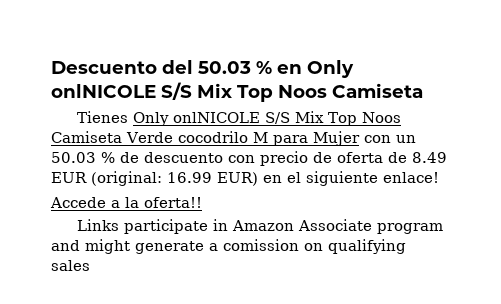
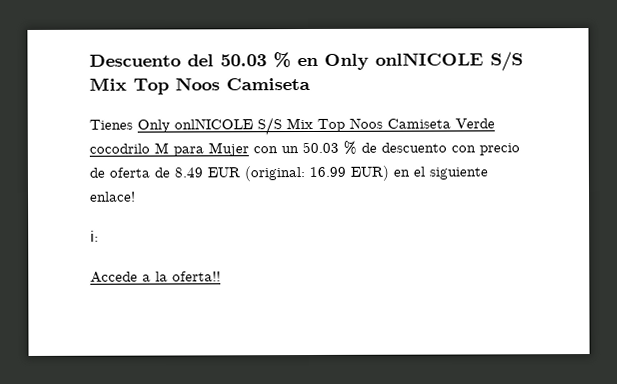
(439, 177) none -> [90,230,99,242] // ℹ:
[77,219,444,234] [51,239,406,254] [51,260,90,271] // Links participate in Amazon Associate program and might generate a comission on qualifying sales -> (221, 276) none

